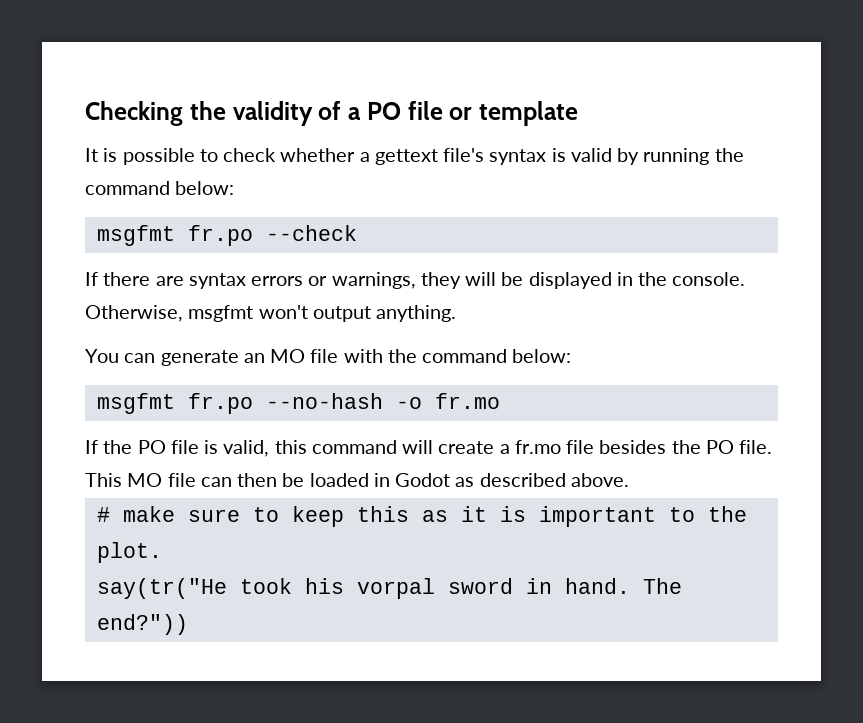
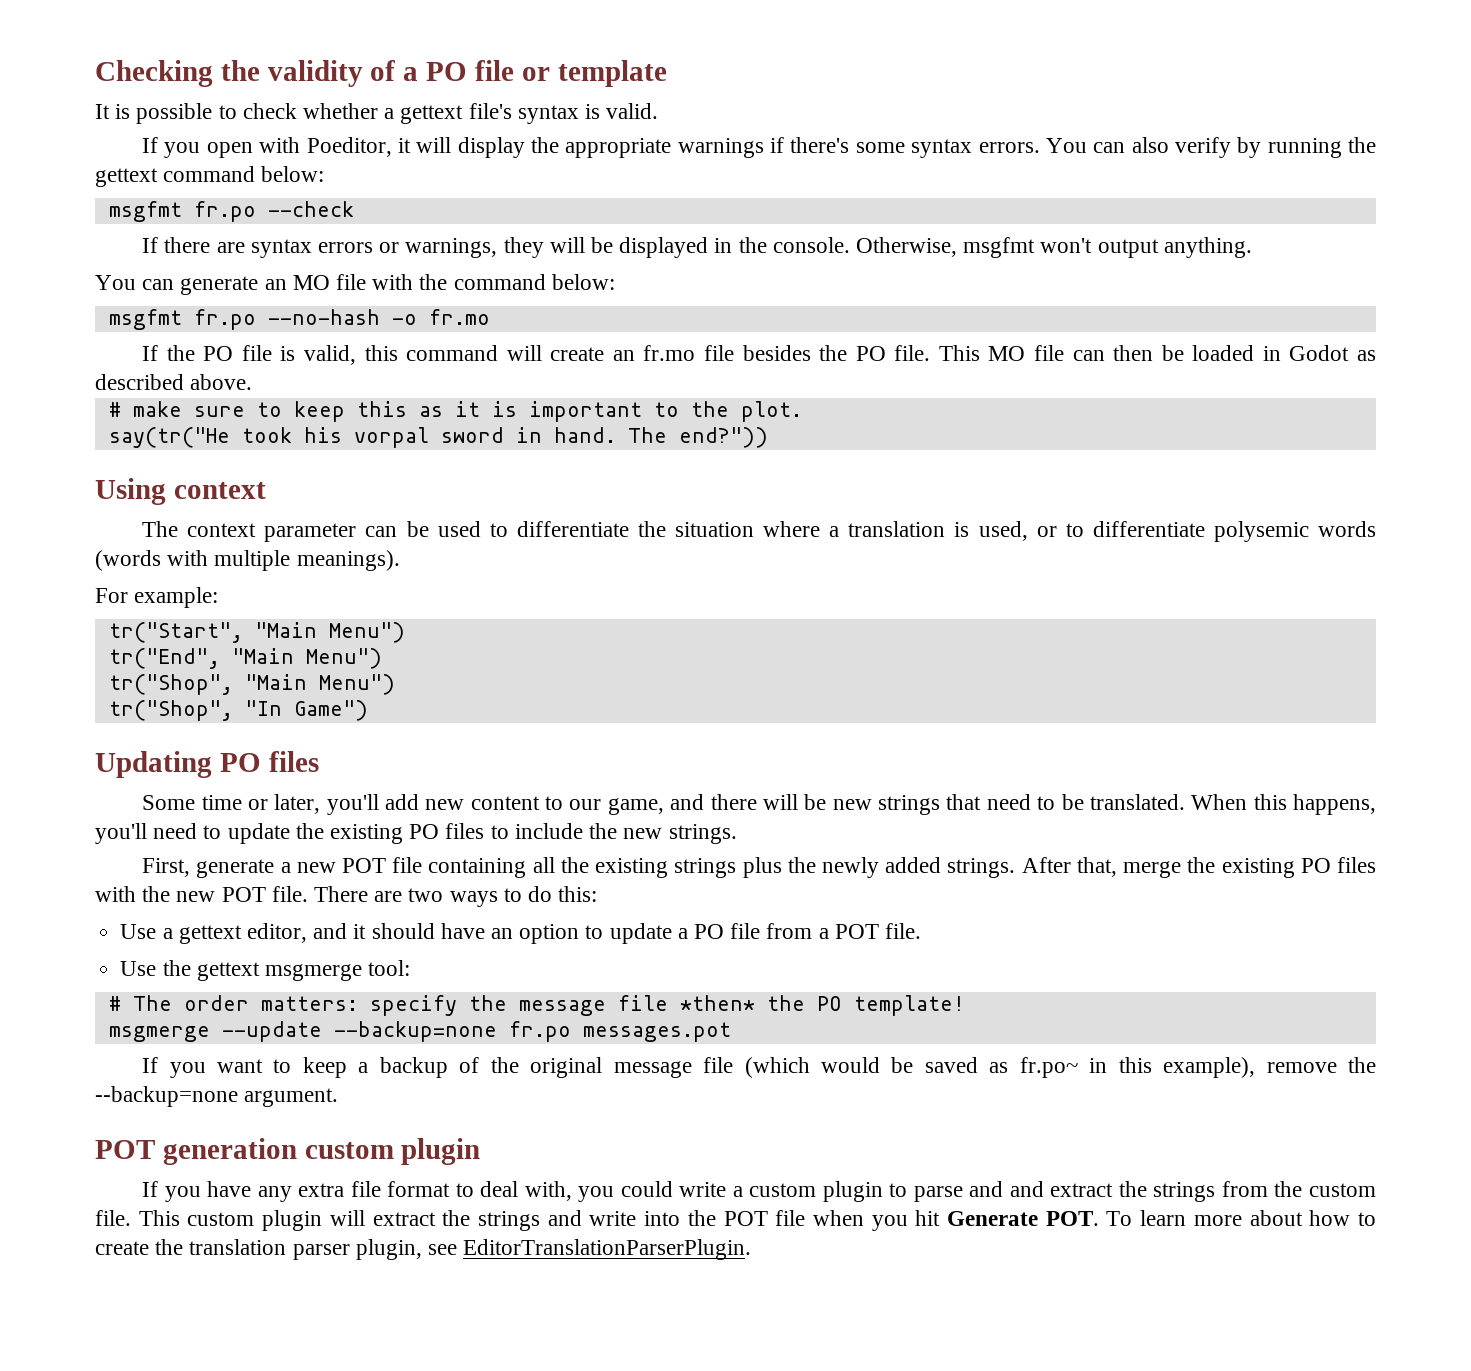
[570,148,612,162] valid -> [606,103,659,119] [142,137,1231,158] valid. // If you open with Poeditor, it will display the appropriate warnings if there's some syntax errors. You can also verify
(744, 155) none -> [95,168,158,187] gettext
[499,444,510,454] a -> [612,350,635,361] an
(188, 624) none -> [95,478,266,505] [142,521,1377,542] [95,550,400,571] [95,587,219,608] [108,622,405,643] [108,648,382,669] [108,674,395,695] [108,700,368,721] [95,751,319,778] [142,794,1376,815] [95,823,737,844] [142,857,1377,878] [95,886,598,907] [120,923,922,944] [120,960,411,981] [108,995,965,1016] [108,1021,731,1042] [142,1057,1376,1078] [95,1086,339,1107] [95,1138,481,1165] [142,1181,1376,1202] [95,1210,1376,1231] [95,1239,752,1260] // Using context // The context parameter can be used to differentiate the situation where a translation is used, or to differentiate polysemic words (words with multiple meanings). // For example: // tr("Start", "Main Menu") // tr("End", "Main Menu") // tr("Shop", "Main Menu") // tr("Shop", "In Game") // Updating PO files // Some time or later, you'll add new content to our game, and there will be new strings that need to be translated. When this happens, you'll need to update the existing PO files to include the new strings. // First, generate a new POT file containing all the existing strings plus the newly added strings. After that, merge the existing PO files with the new POT file. There are two ways to do this: // Use a gettext editor, and it should have an option to update a PO file from a POT file. // Use the gettext msgmerge tool: // # The order matters: specify the message file *then* the PO template! // msgmerge --update --backup=none fr.po messages.pot // If you want to keep a backup of the original message file (which would be saved as fr.po~ in this example), remove the --backup=none argument. // POT generation custom plugin // If you have any extra file format to deal with, you could write a custom plugin to parse and and extract the strings from the custom file. This custom plugin will extract the strings and write into the POT file when you hit Generate POT. To learn more about how to create the translation parser plugin, see EditorTranslationParserPlugin.

